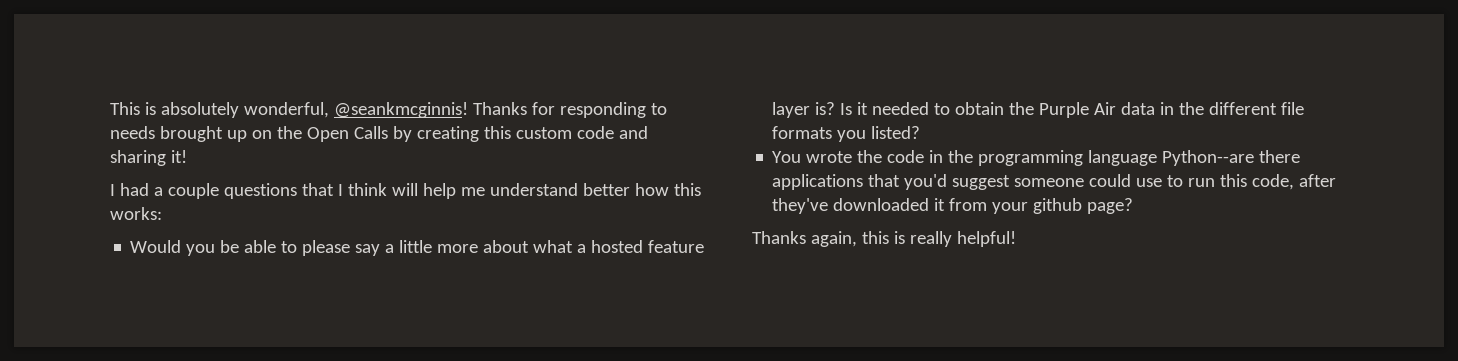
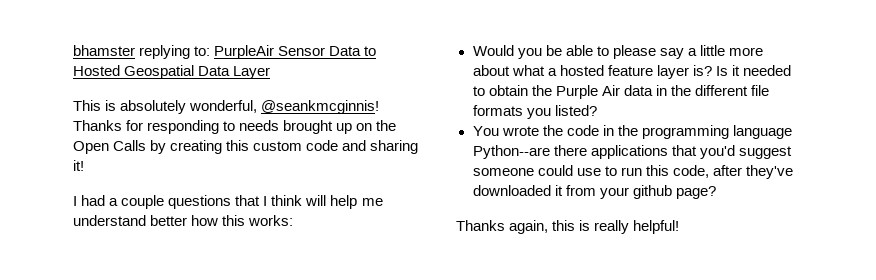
(110, 108) none -> [73,45,377,59] [73,65,271,79] bhamster replying to: PurpleAir Sensor Data to Hosted Geospatial Data Layer //

